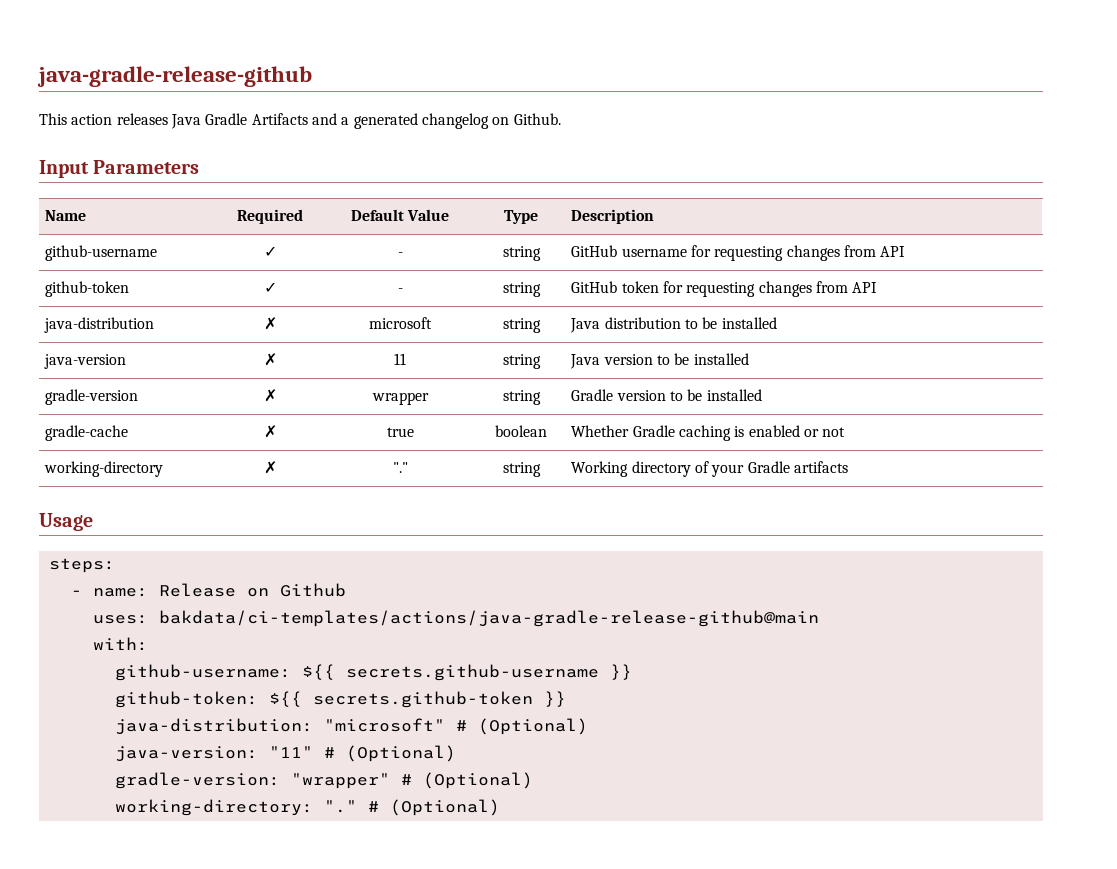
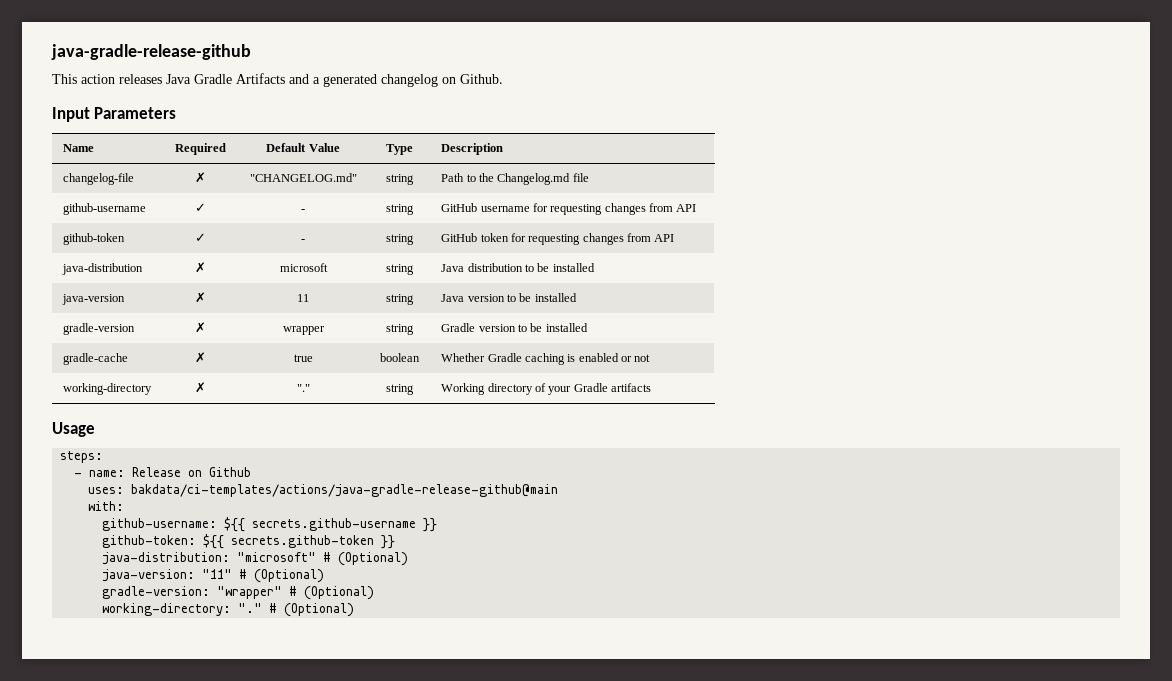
(655, 216) none -> [63,173,135,185] [195,172,206,183] [249,173,357,182] [386,174,414,185] [441,173,589,185] // changelog-file | ✗ | "CHANGELOG.md" | string | Path to the Changelog.md file

